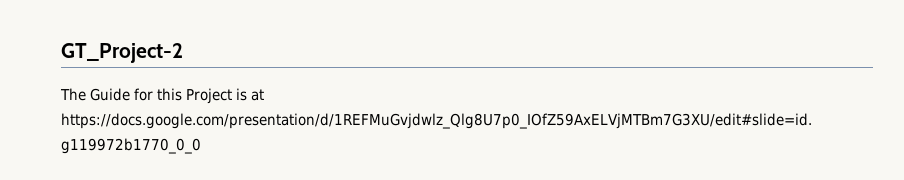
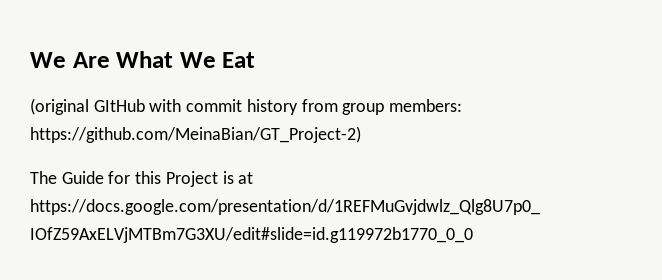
[61,43,183,63] GT_Project-2 -> [30,51,256,68] [30,98,463,115] [30,126,361,143] We Are What We Eat // (original GItHub with commit history from group members: https://github.com/MeinaBian/GT_Project-2)

